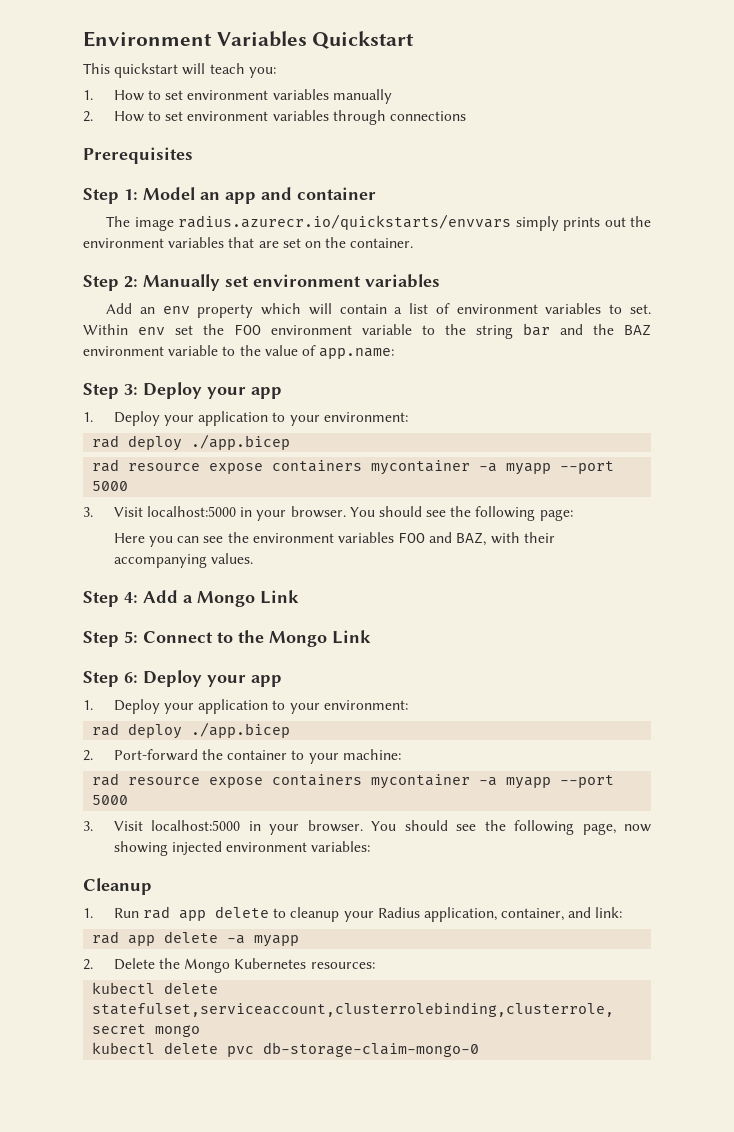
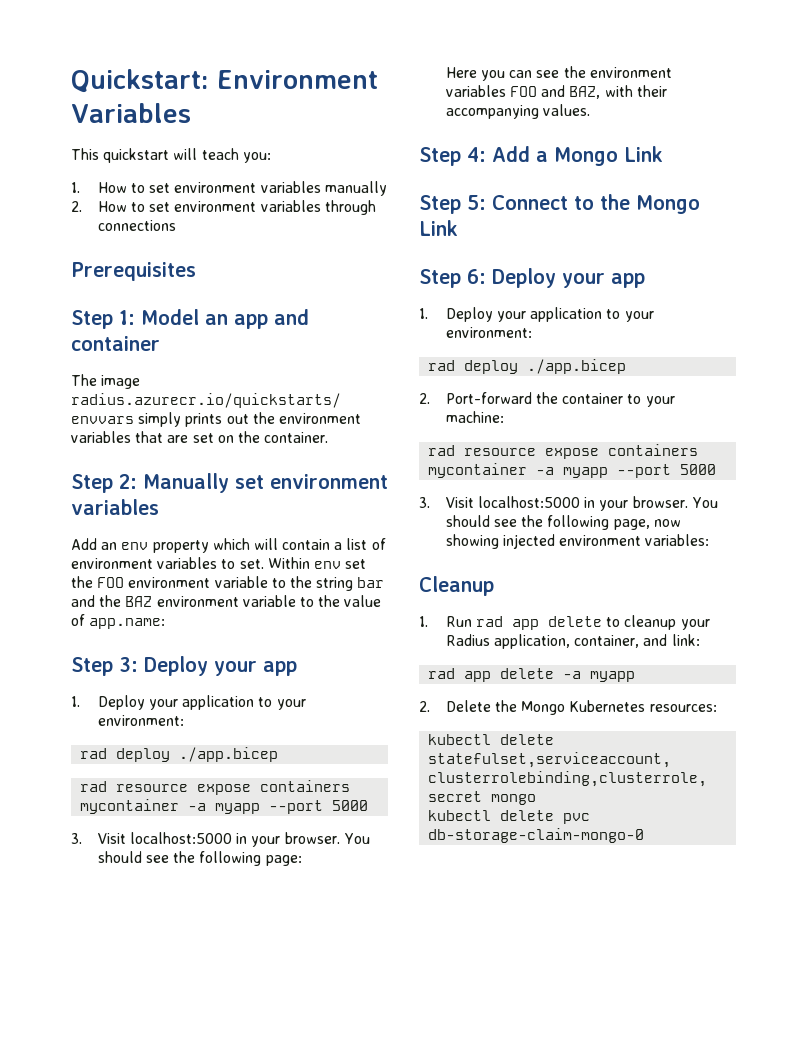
(83, 39) none -> [71,69,209,93] Quickstart:
[312,31,415,49] Quickstart -> (191, 113) none

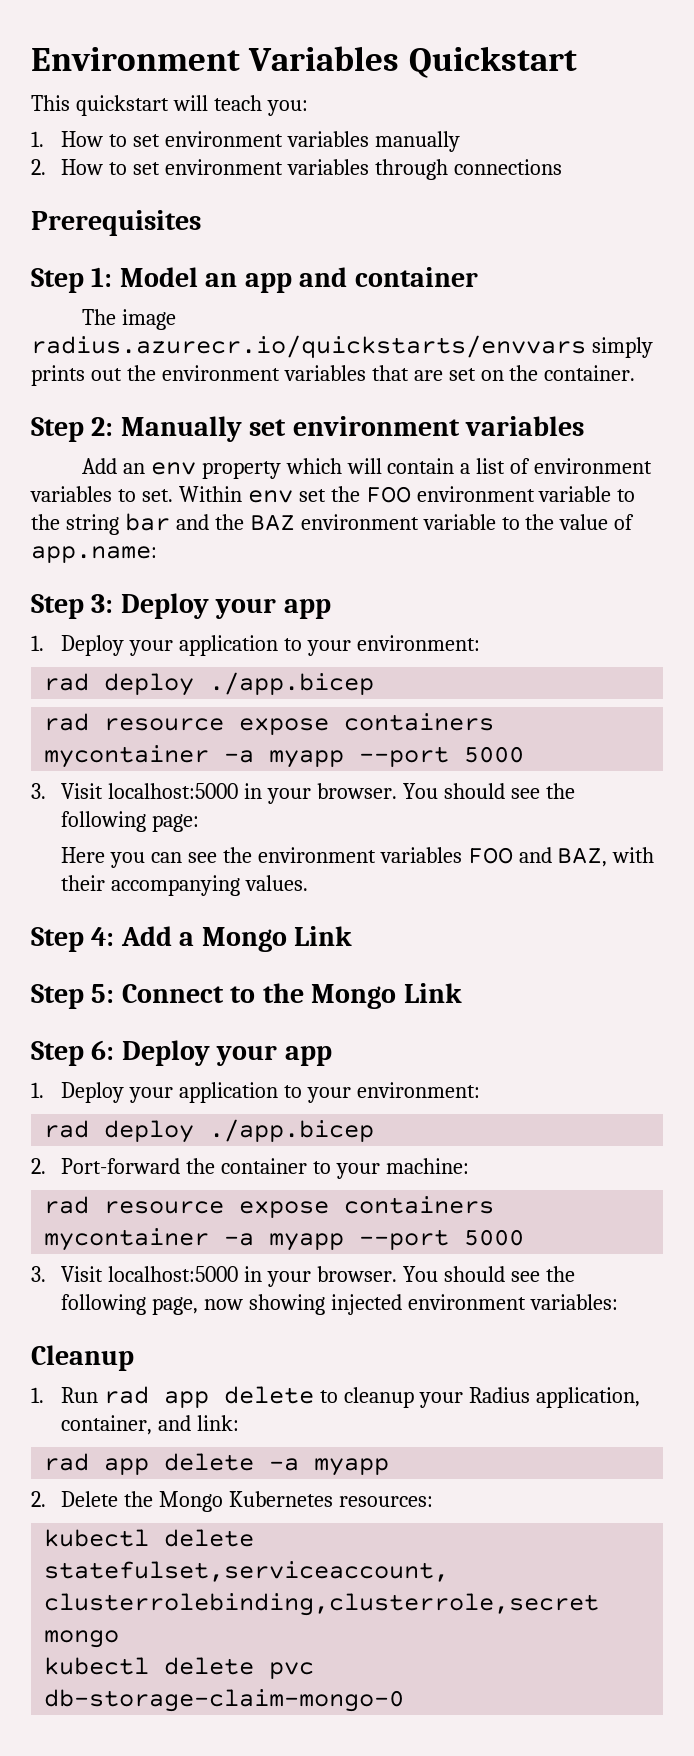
[71,69,209,93] Quickstart: -> (31, 59) none
(191, 113) none -> [408,46,577,78] Quickstart

